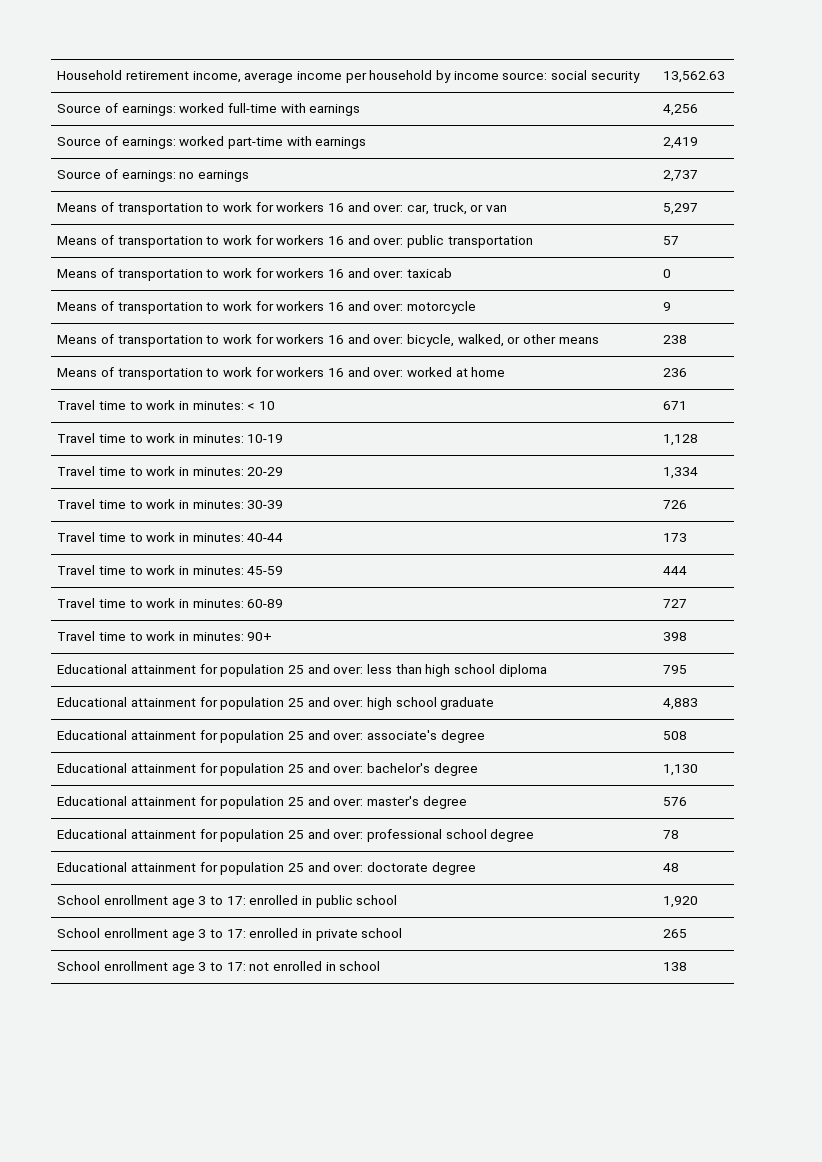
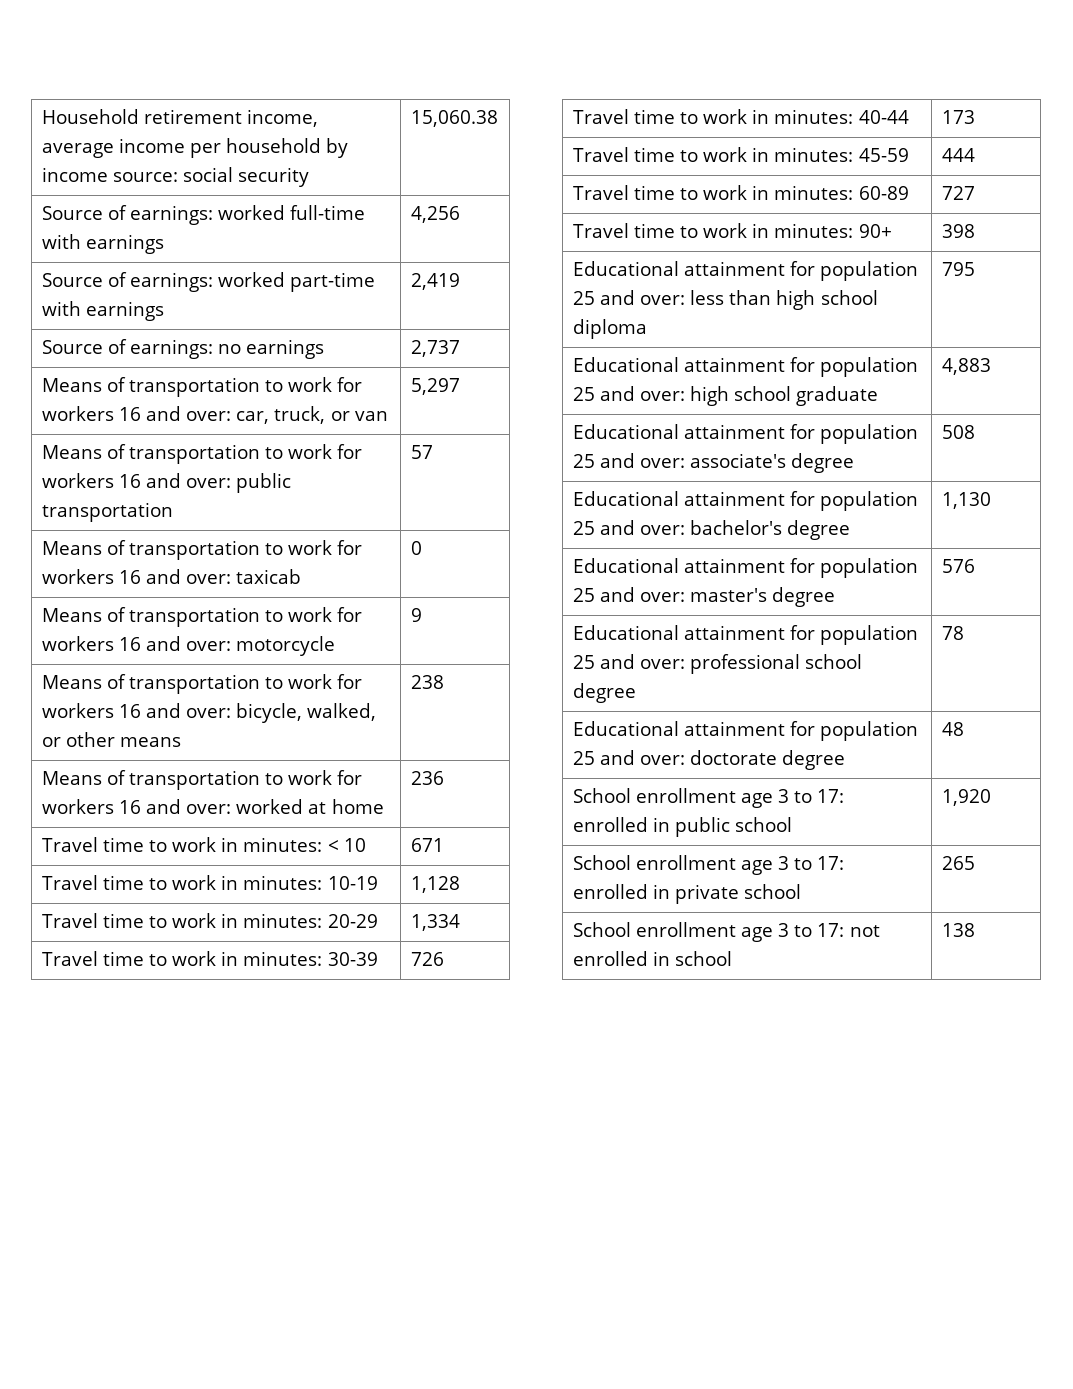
[663,71,726,83] 13,562.63 -> [410,110,498,127] 15,060.38

